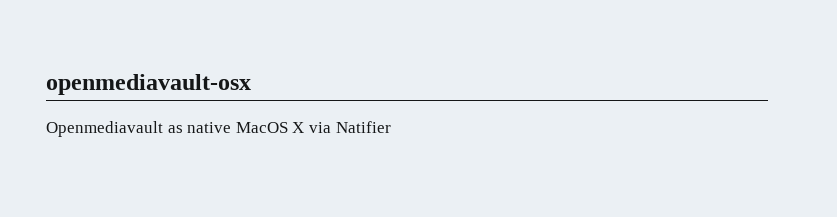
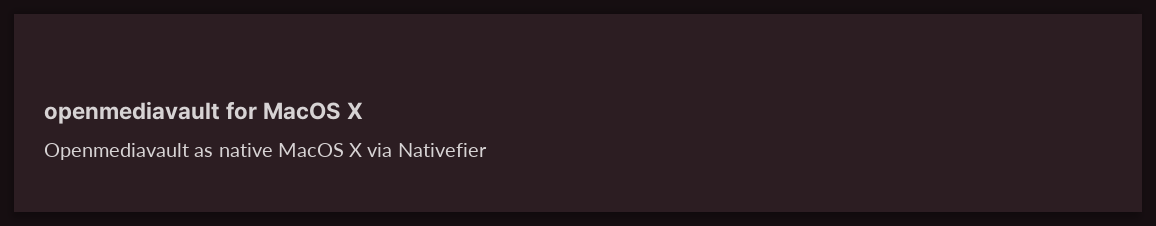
[46,74,251,95] openmediavault-osx -> [44,101,363,124] openmediavault for MacOS X
[335,121,391,133] Natifier -> [397,143,487,157] Nativefier

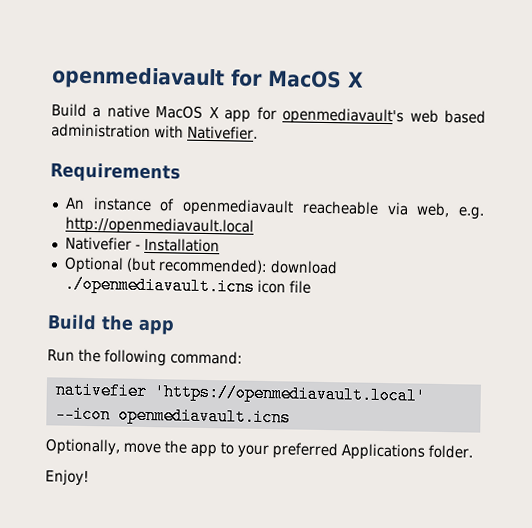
[44,143,214,160] Openmediavault as -> [51,103,102,118] Build a
[367,143,487,157] via Nativefier -> [224,106,487,126] [51,123,258,140] [50,162,181,183] [64,197,486,220] [64,216,254,236] [64,236,220,253] [63,256,338,275] [63,275,311,296] [47,314,175,335] [47,348,243,367] [54,381,426,405] [54,405,291,427] [45,438,473,461] [45,469,89,487] app for openmediavault's web based administration with Nativefier. // Requirements // An instance of openmediavault reacheable via web, e.g. http://openmediavault.local // Nativefier - Installation // Optional (but recommended): download ./openmediavault.icns icon file // Build the app // Run the following command: // nativefier 'https://openmediavault.local' --icon openmediavault.icns // Optionally, move the app to your preferred Applications folder. // Enjoy!

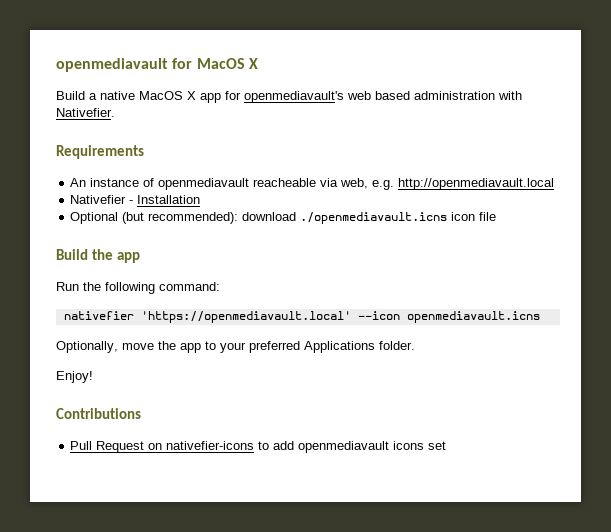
(89, 478) none -> [56,408,141,419] [70,441,447,453] // Contributions // Pull Request on nativefier-icons to add openmediavault icons set

